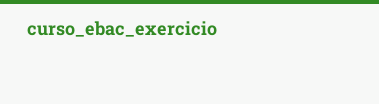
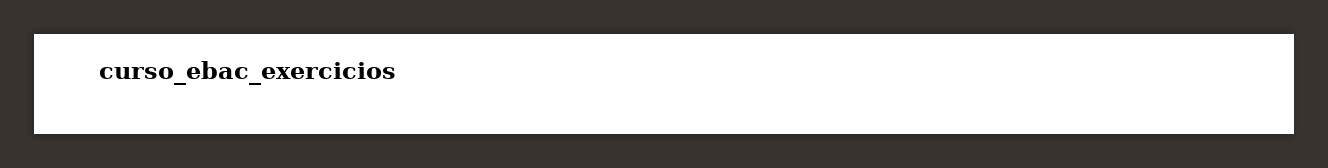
[27,21,217,37] curso_ebac_exercicio -> [99,61,396,85] curso_ebac_exercicios

